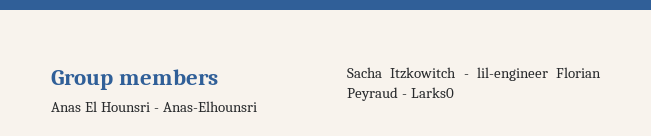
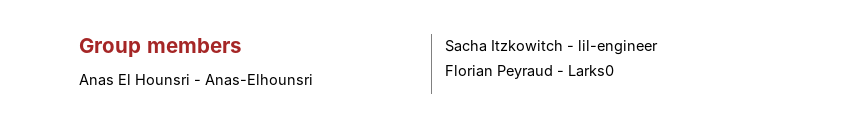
(548, 74) none -> (658, 47) //

